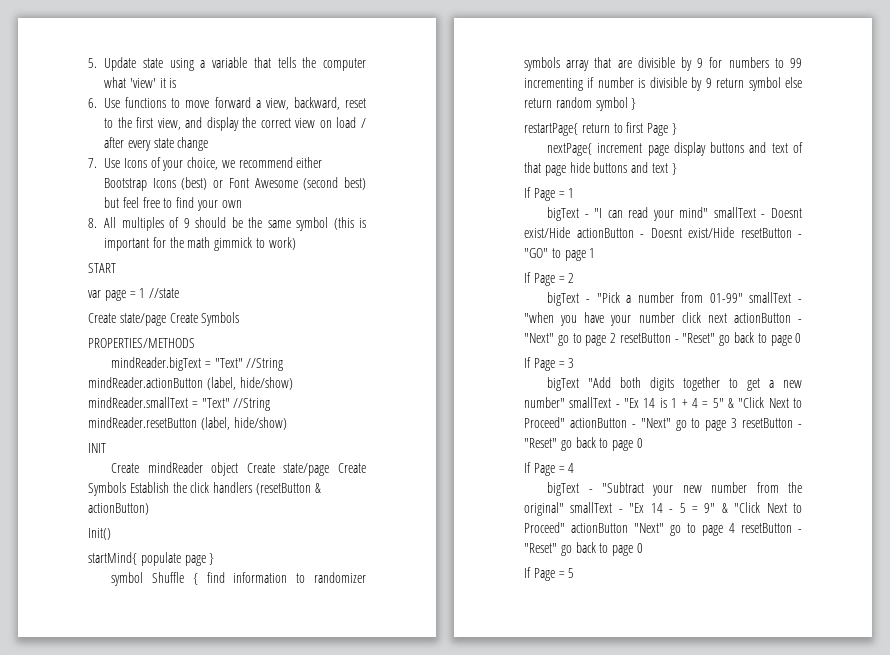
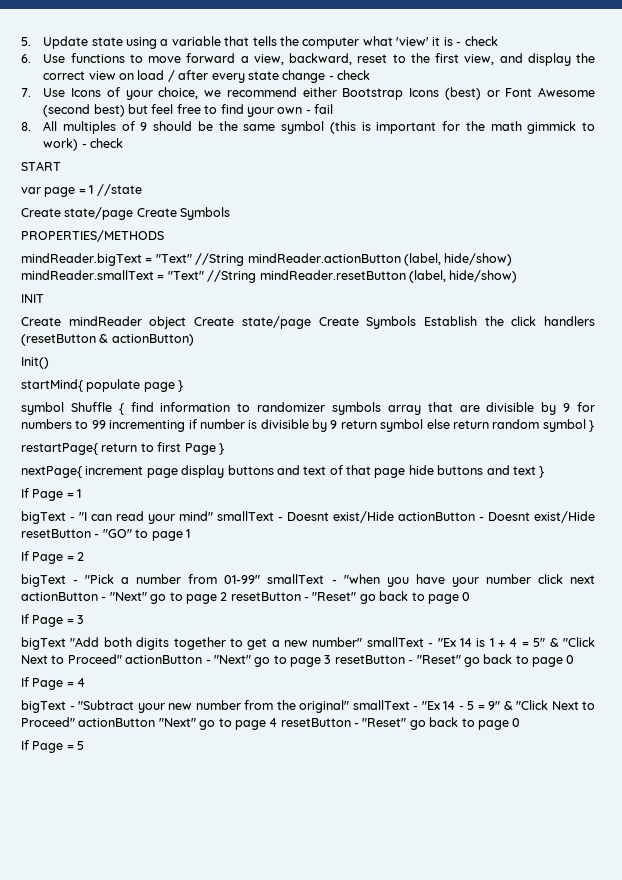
(177, 83) none -> [456,36,498,46] - check
(209, 144) none -> [328,70,371,80] - check
(242, 204) none -> [305,104,334,114] - fail
(296, 243) none -> [81,138,124,148] - check

